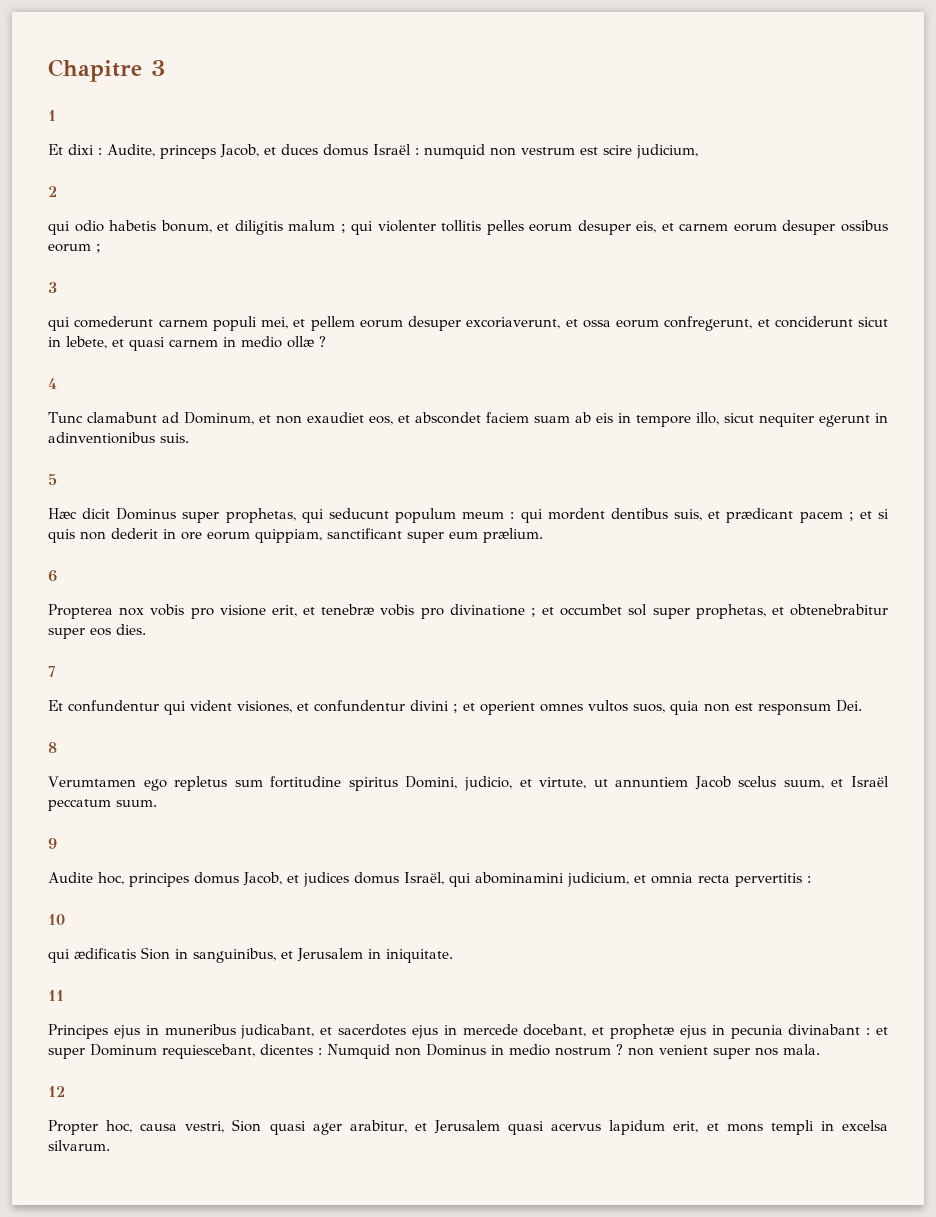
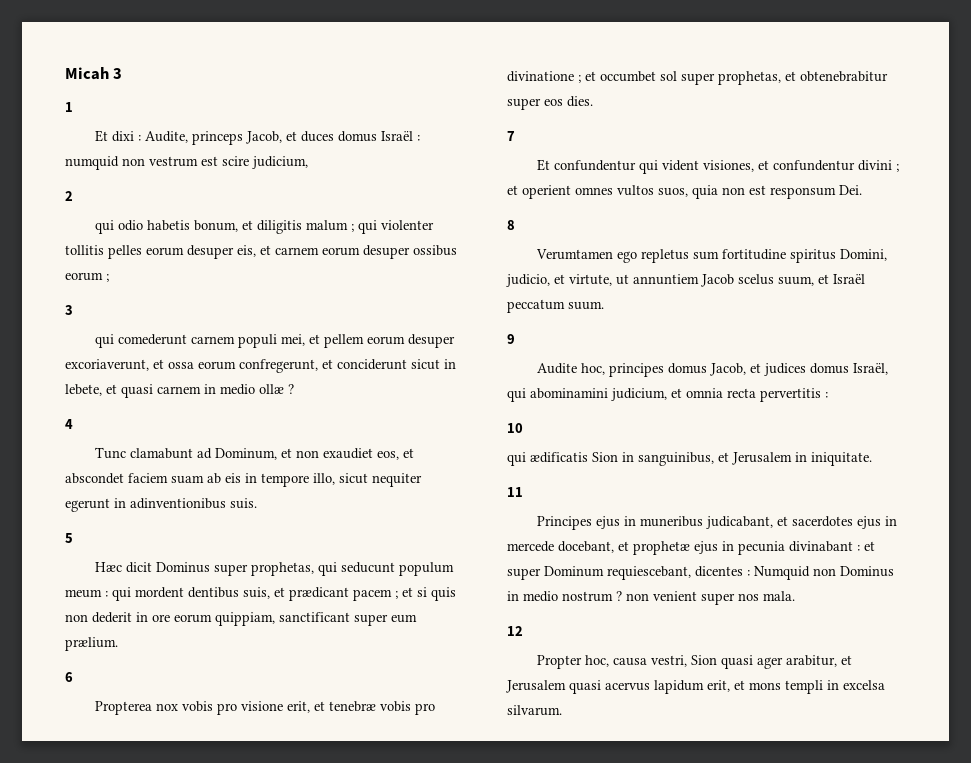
[48,59,142,82] Chapitre -> [65,67,109,80] Micah

